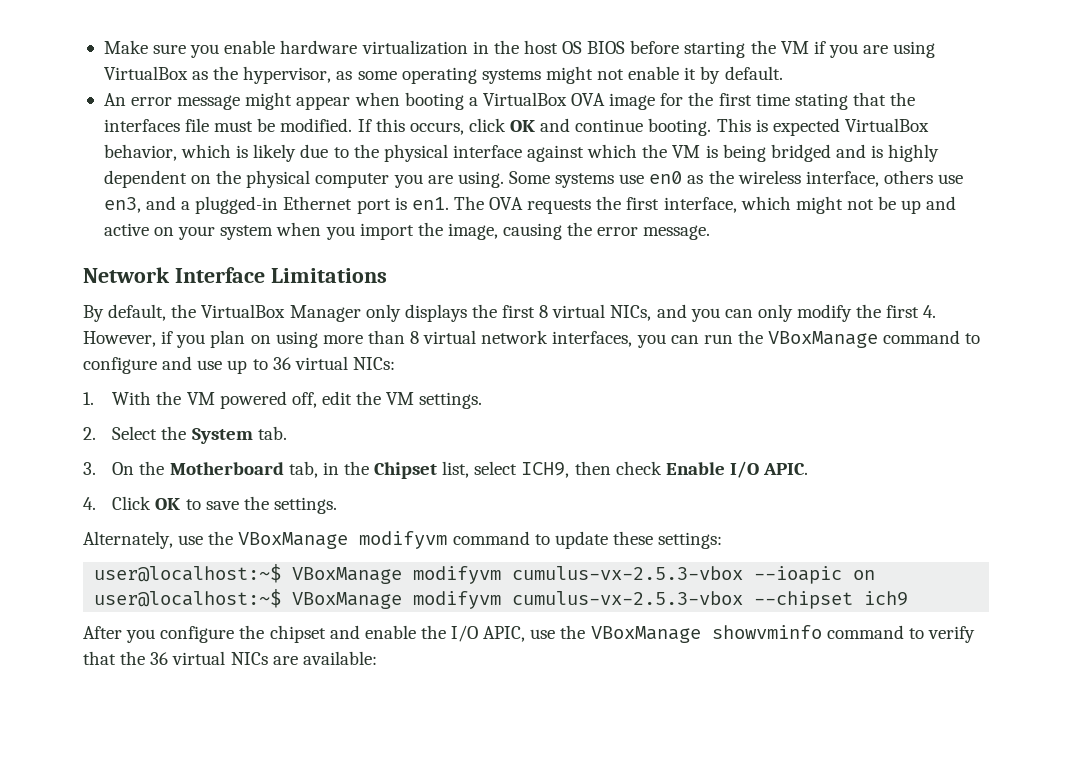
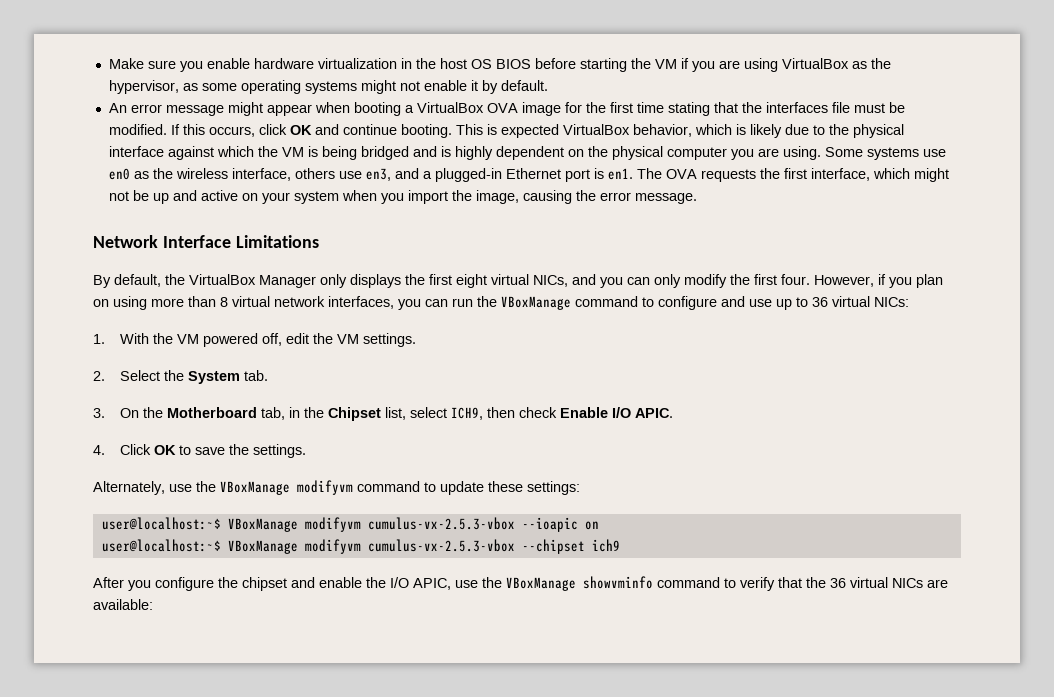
[539,305,549,318] 8 -> [456,274,487,288] eight
[923,305,937,318] 4. -> [781,274,810,285] four.

